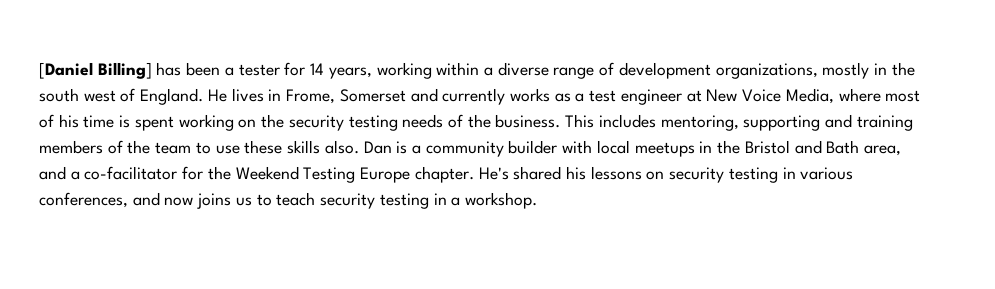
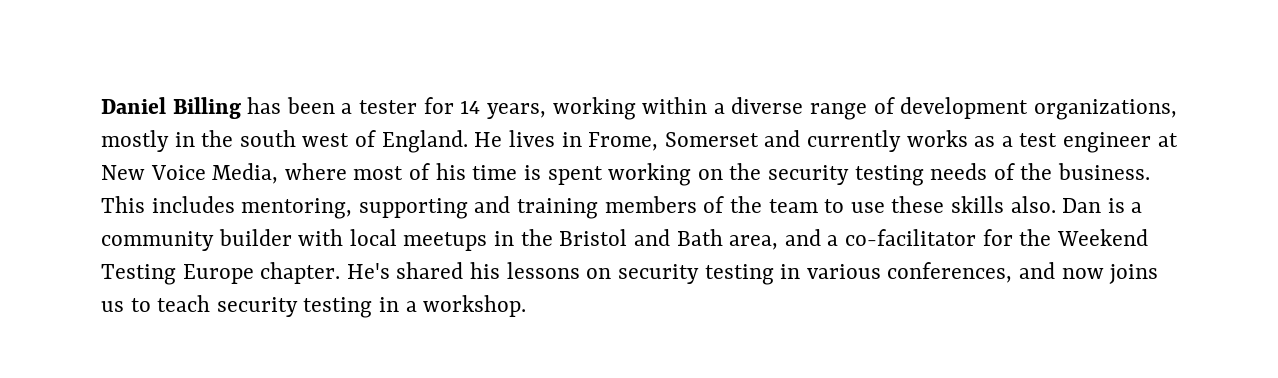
[39,62,152,79] [Daniel Billing] -> [101,97,241,119] Daniel Billing

